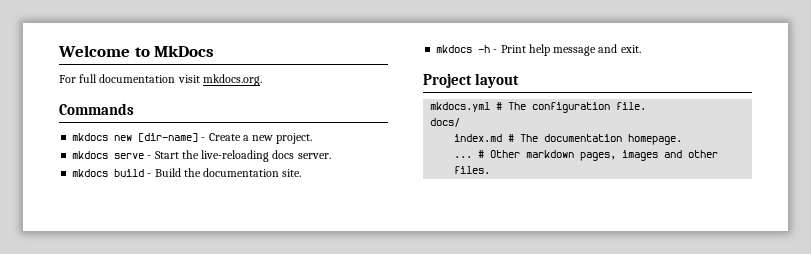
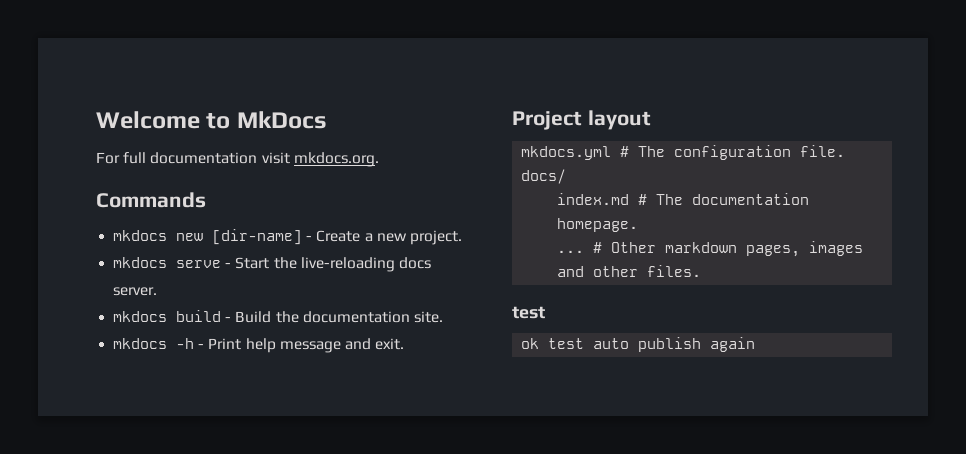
(491, 170) none -> [512,306,545,319] [521,337,756,352] // test // ok test auto publish again

